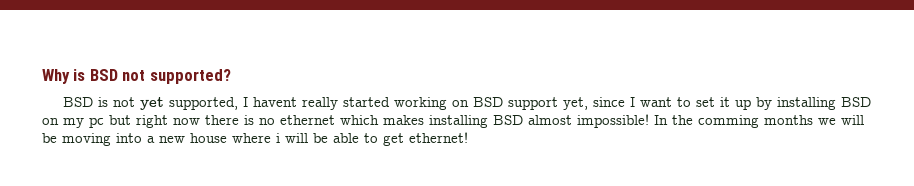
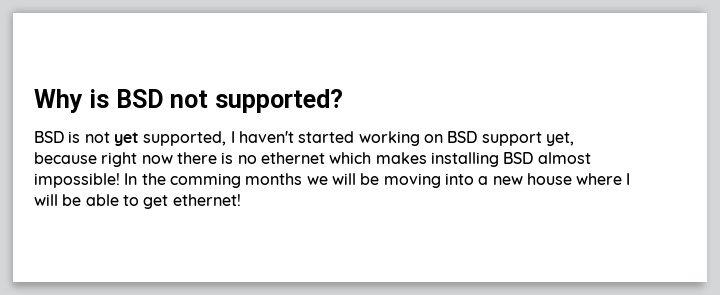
[252,97,338,110] havent really -> [238,131,294,143] haven't
[592,97,871,110] [42,115,131,128] since I want to set it up by installing BSD on my pc but -> [34,152,97,164] because
[276,133,280,143] i -> [626,173,631,185] I

